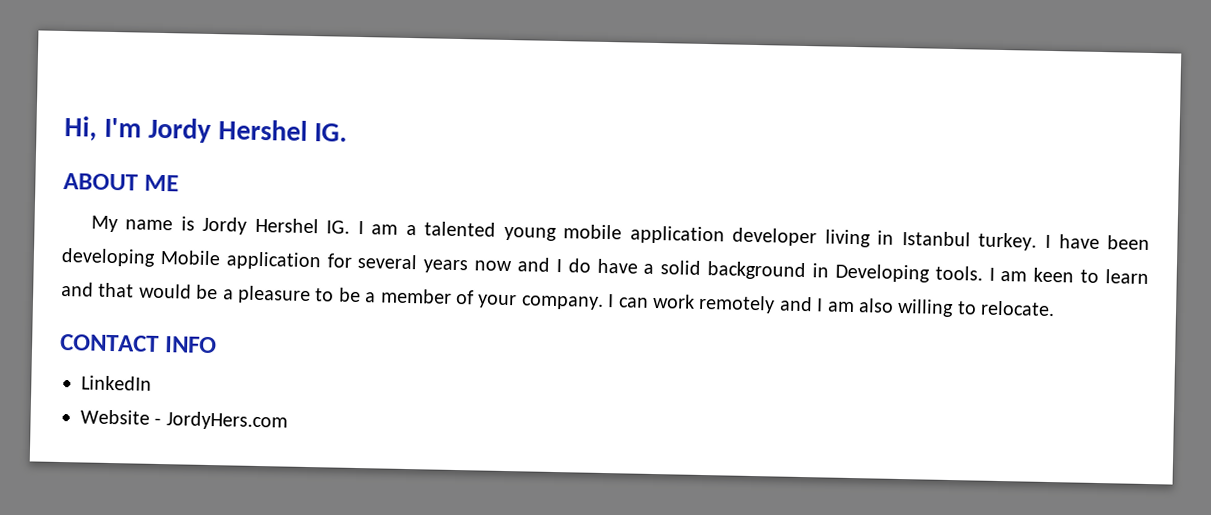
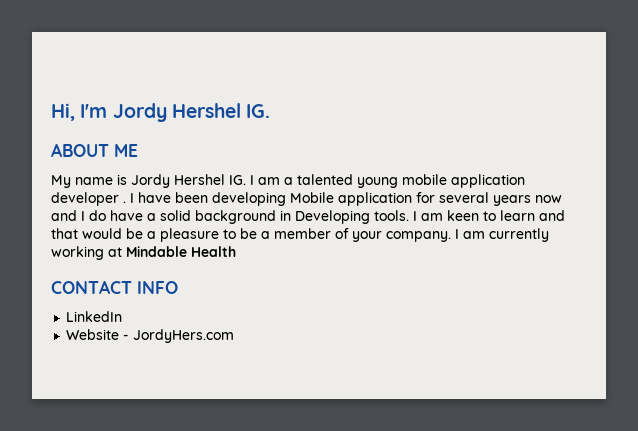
[824,229,1038,251] living in Istanbul turkey. -> [123,201,126,203] .
[617,293,1056,318] can work remotely and I am also willing to relocate. -> [463,228,549,242] [51,246,236,260] am currently working at Mindable Health

